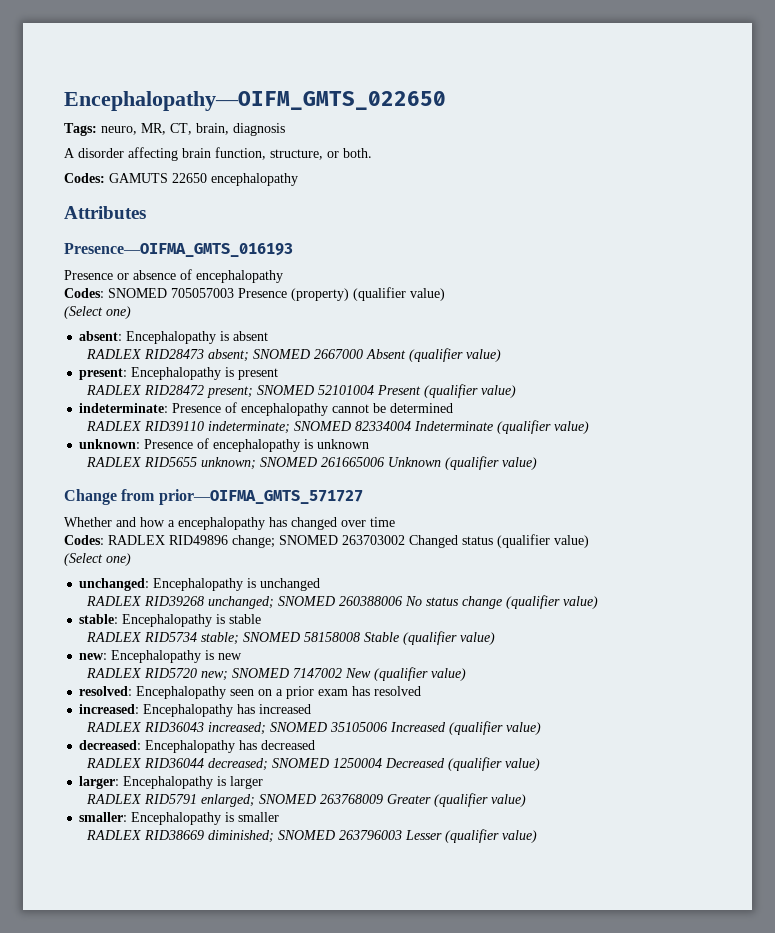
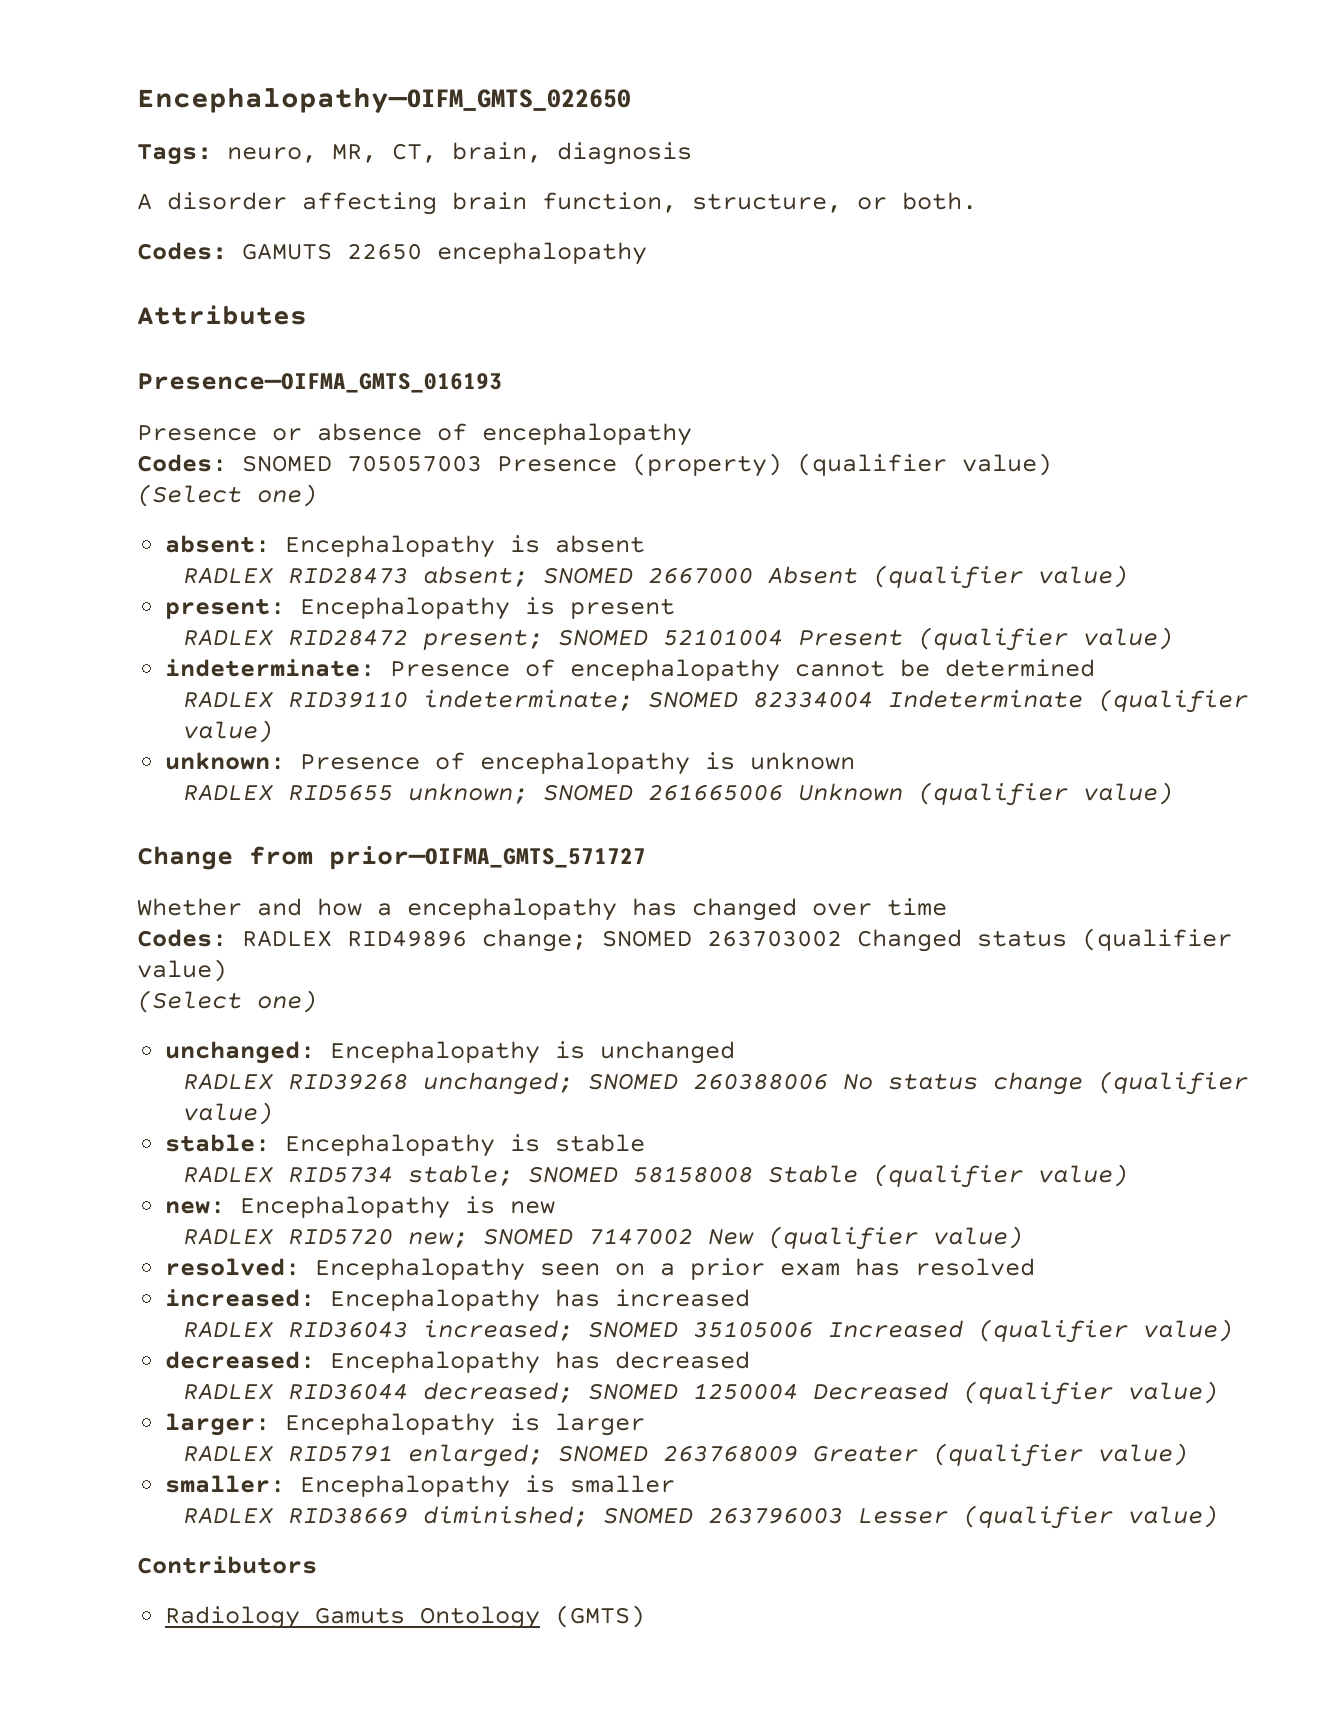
(538, 836) none -> [137,1556,317,1574] [165,1605,646,1629] // Contributors // Radiology Gamuts Ontology (GMTS)

